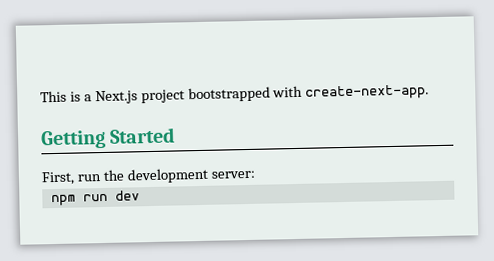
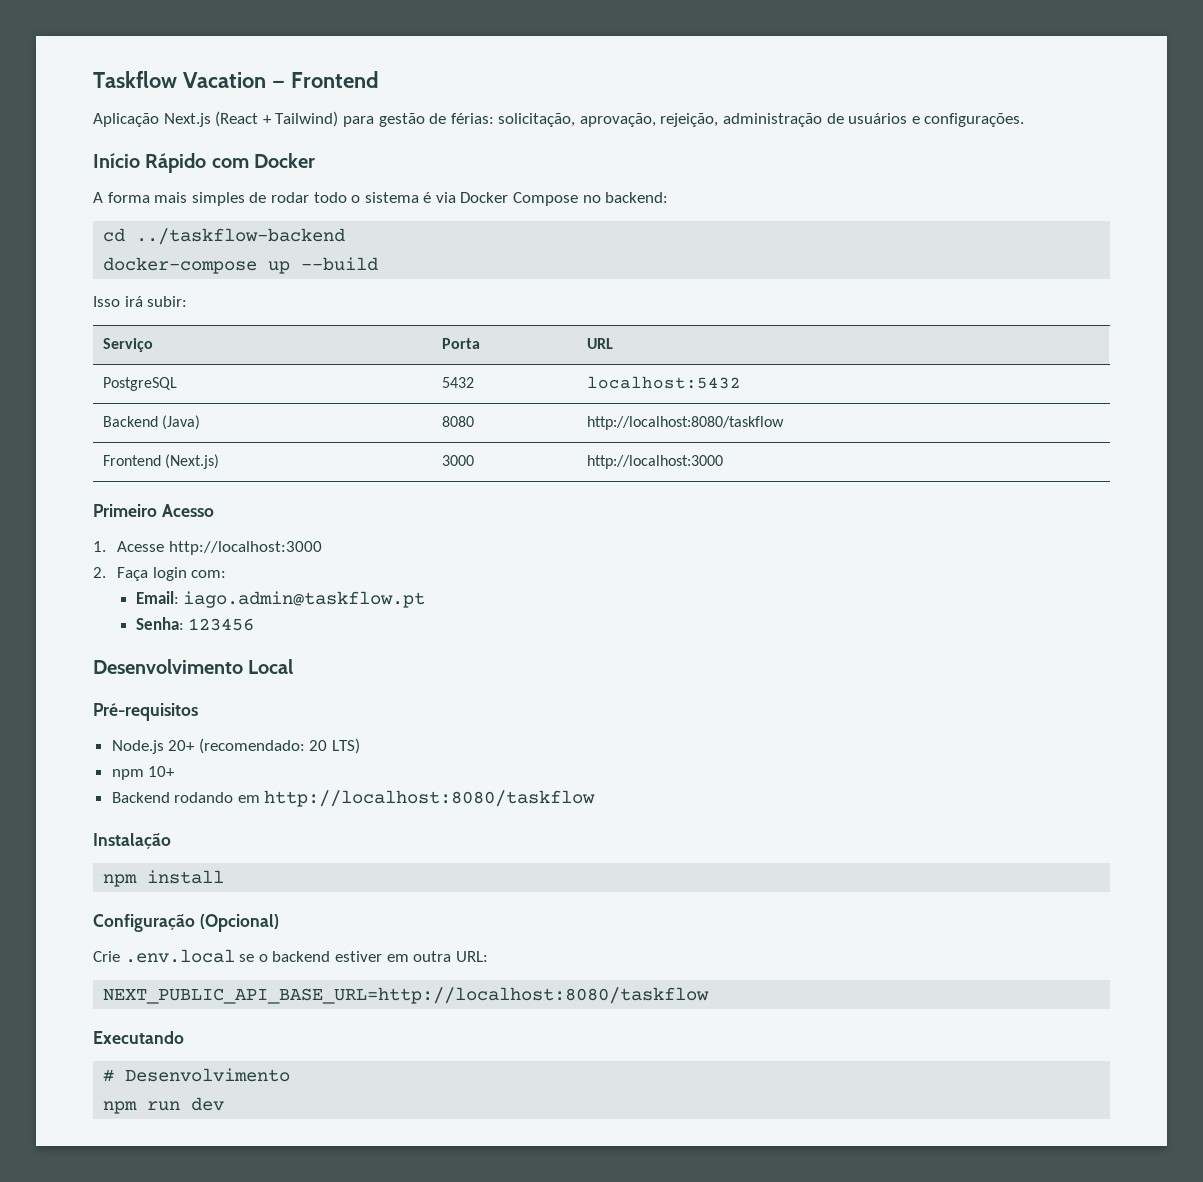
[40,84,430,105] [40,127,176,150] [41,167,255,186] This is a Next.js project bootstrapped with create-next-app. // Getting Started // First, run the development server: -> [93,71,379,88] [93,111,1025,127] [93,153,316,173] [93,192,669,206] [103,228,346,245] [103,257,379,274] [93,296,188,307] [103,338,154,352] [442,338,481,349] [587,338,614,349] [103,377,178,391] [442,377,475,388] [587,376,742,389] [103,415,201,430] [442,416,475,427] [587,416,785,430] [103,454,220,469] [442,455,475,466] [587,455,724,469] [93,504,214,517] [93,541,322,555] [93,567,227,581] [135,591,426,608] [135,617,255,631] [93,659,294,674] [93,703,198,721] [111,738,361,754] [111,766,176,780] [111,790,596,807] [93,833,171,849] [103,870,225,887] [93,914,279,932] [93,949,488,963] [103,987,710,1004] [93,1031,184,1044] [103,1068,291,1082] Taskflow Vacation — Frontend // Aplicação Next.js (React + Tailwind) para gestão de férias: solicitação, aprovação, rejeição, administração de usuários e configurações. // Início Rápido com Docker // A forma mais simples de rodar todo o sistema é via Docker Compose no backend: // cd ../taskflow-backend // docker-compose up --build // Isso irá subir: // Serviço | Porta | URL // PostgreSQL | 5432 | localhost:5432 // Backend (Java) | 8080 | http://localhost:8080/taskflow // Frontend (Next.js) | 3000 | http://localhost:3000 // Primeiro Acesso // 1. Acesse http://localhost:3000 // 2. Faça login com: // Email: iago.admin@taskflow.pt // Senha: 123456 // Desenvolvimento Local // Pré-requisitos // Node.js 20+ (recomendado: 20 LTS) // npm 10+ // Backend rodando em http://localhost:8080/taskflow // Instalação // npm install // Configuração (Opcional) // Crie .env.local se o backend estiver em outra URL: // NEXT_PUBLIC_API_BASE_URL=http://localhost:8080/taskflow // Executando // # Desenvolvimento

